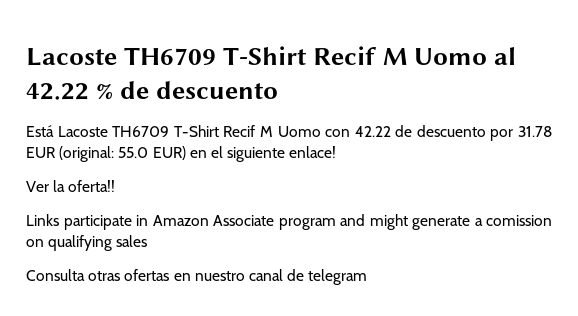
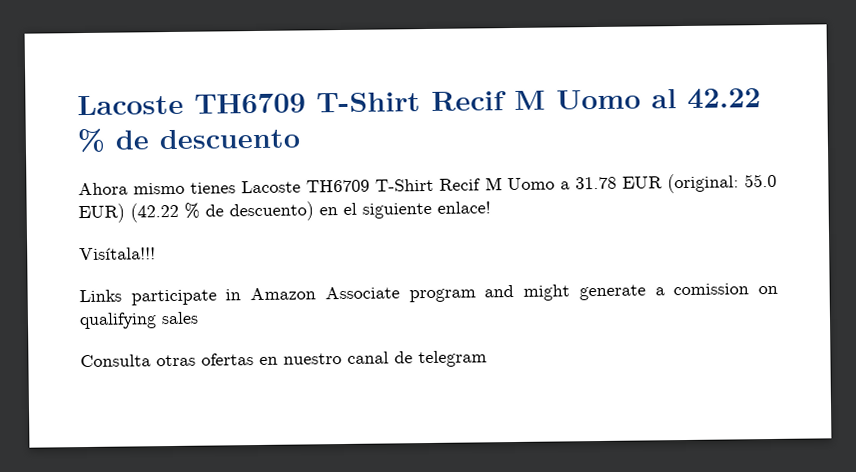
[26,125,514,141] Está Lacoste TH6709 T-Shirt Recif M Uomo con 42.22 de descuento por -> [78,177,570,196] Ahora mismo tienes Lacoste TH6709 T-Shirt Recif M Uomo a
(186, 153) none -> [130,201,314,223] (42.22 % de descuento)
[26,180,116,192] Ver la oferta!! -> [79,247,156,261] Visítala!!!

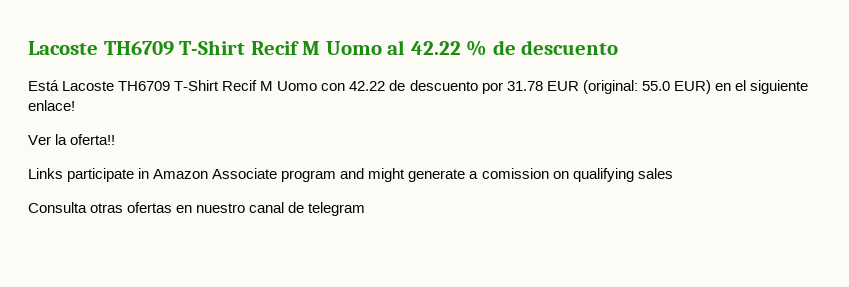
[78,177,570,196] Ahora mismo tienes Lacoste TH6709 T-Shirt Recif M Uomo a -> [28,80,503,94] Está Lacoste TH6709 T-Shirt Recif M Uomo con 42.22 de descuento por
[130,201,314,223] (42.22 % de descuento) -> (711, 87) none
[79,247,156,261] Visítala!!! -> [28,134,116,145] Ver la oferta!!

